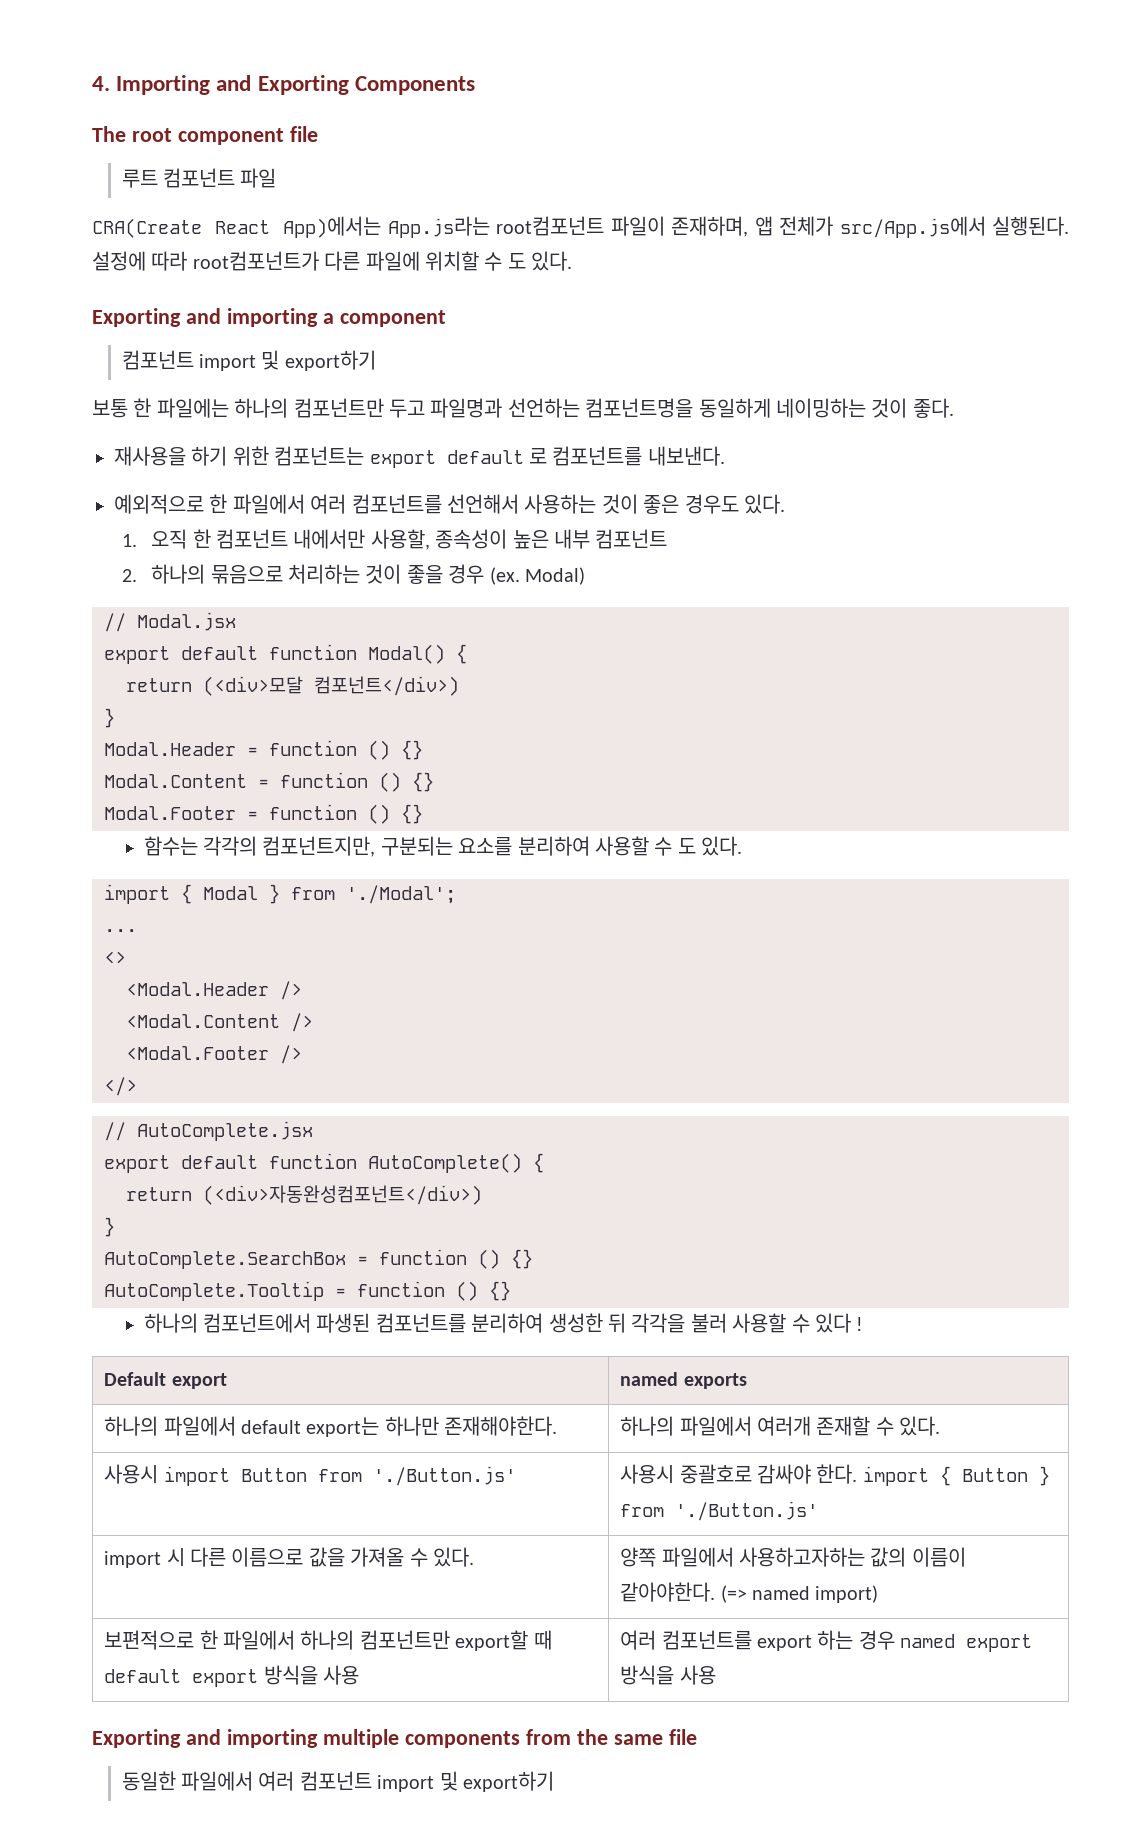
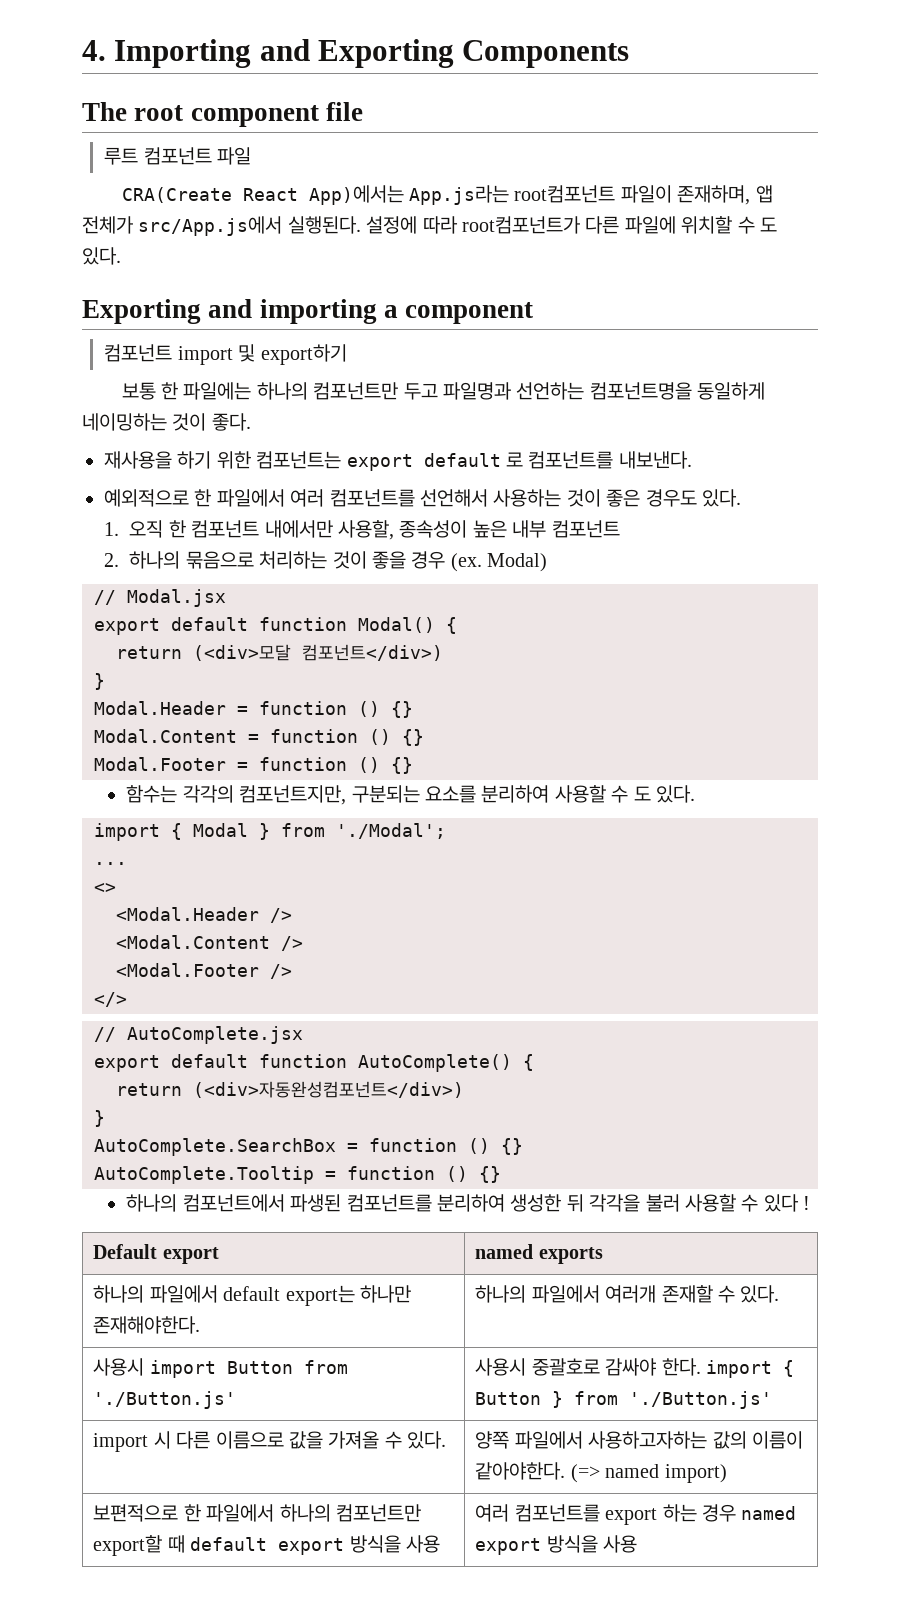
[92,1729,697,1748] [121,1771,554,1792] // Exporting and importing multiple components from the same file // 동일한 파일에서 여러 컴포넌트 import 및 export하기 -> (638, 1544) none

